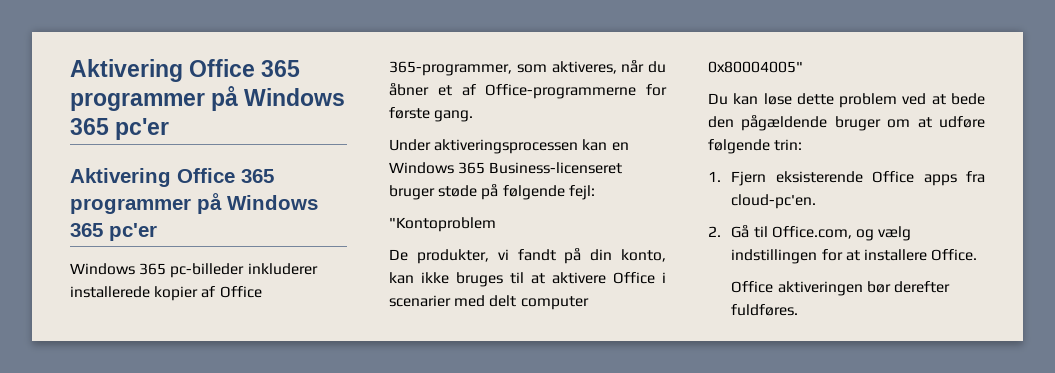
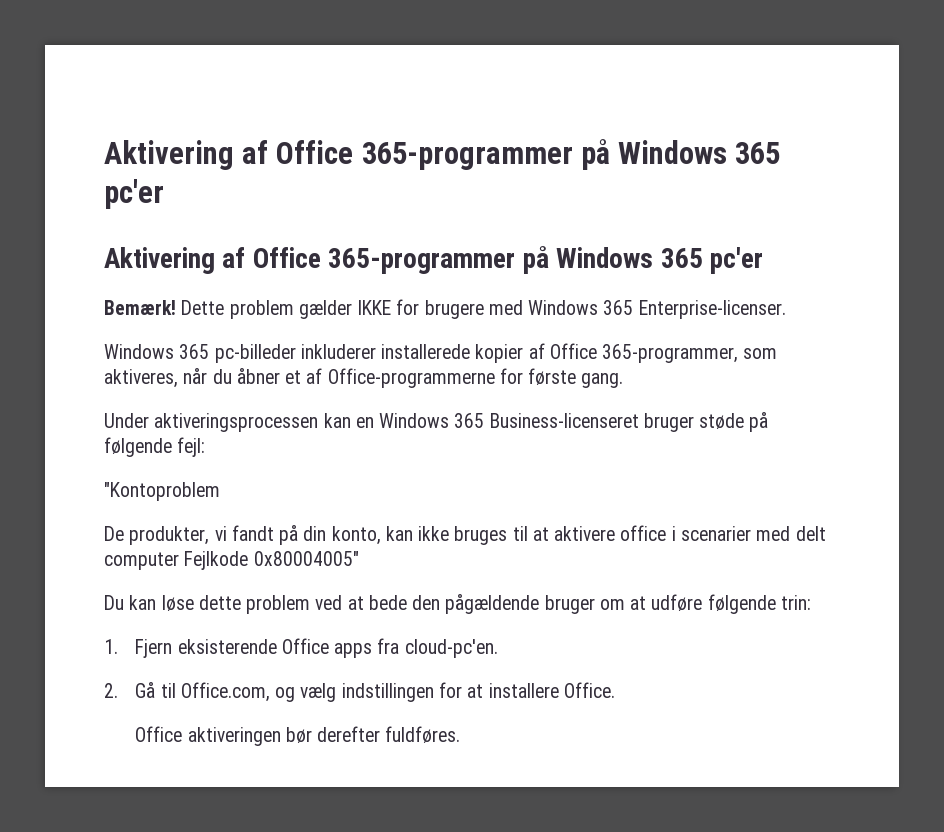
[70,59,301,82] [70,93,205,111] Aktivering Office 365 programmer -> [104,140,573,170] Aktivering af Office 365-programmer
[177,168,274,183] [70,193,318,214] [70,223,157,241] Office 365 programmer på Windows 365 pc'er -> [222,246,763,274] [104,299,786,319] af Office 365-programmer på Windows 365 pc'er // Bemærk! Dette problem gælder IKKE for brugere med Windows 365 Enterprise-licenser.
[613,272,655,284] Office -> [620,525,667,541] office
(589, 303) none -> [184,551,249,570] Fejlkode

